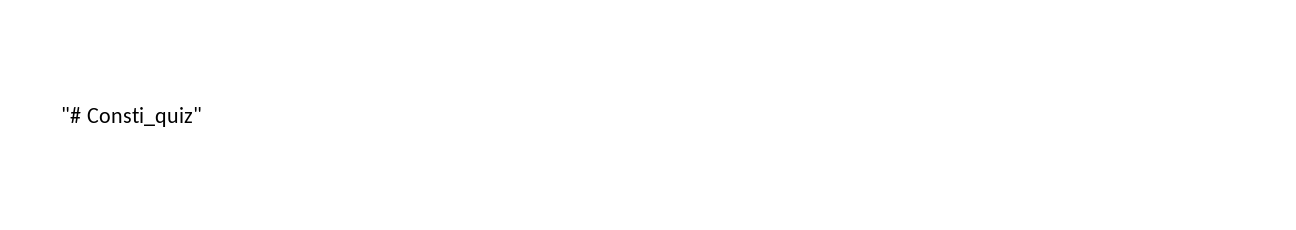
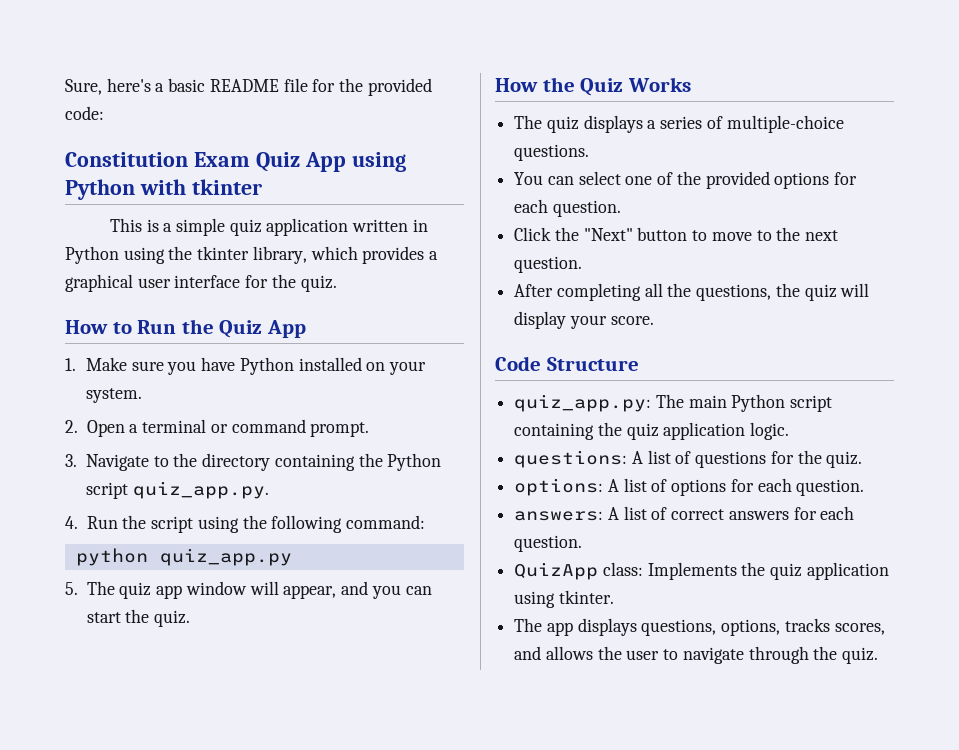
[61,107,202,127] "# Consti_quiz" -> [65,78,432,96] [65,106,104,120] [65,152,406,172] [65,179,262,200] [109,218,428,236] [65,246,439,264] [65,274,337,292] [65,319,306,338] [65,357,427,375] [85,388,142,403] [65,419,370,437] [65,453,442,471] [85,481,269,499] [65,515,426,533] [75,548,292,566] [65,581,432,599] [86,609,191,627] [495,77,691,96] [514,115,844,133] [514,144,590,161] [514,171,858,189] [514,199,621,217] [514,227,839,241] [514,256,583,273] [514,283,870,301] [514,311,654,329] [495,356,639,371] [514,394,833,412] [514,422,790,440] [514,450,863,468] [514,478,865,496] [514,506,855,521] [514,535,583,552] [514,562,889,580] [514,590,614,608] [514,618,885,636] [514,646,879,664] Sure, here's a basic README file for the provided code: // Constitution Exam Quiz App using Python with tkinter // This is a simple quiz application written in Python using the tkinter library, which provides a graphical user interface for the quiz. // How to Run the Quiz App // 1. Make sure you have Python installed on your system. // 2. Open a terminal or command prompt. // 3. Navigate to the directory containing the Python script quiz_app.py. // 4. Run the script using the following command: // python quiz_app.py // 5. The quiz app window will appear, and you can start the quiz. // How the Quiz Works // The quiz displays a series of multiple-choice questions. // You can select one of the provided options for each question. // Click the "Next" button to move to the next question. // After completing all the questions, the quiz will display your score. // Code Structure // quiz_app.py: The main Python script containing the quiz application logic. // questions: A list of questions for the quiz. // options: A list of options for each question. // answers: A list of correct answers for each question. // QuizApp class: Implements the quiz application using tkinter. // The app displays questions, options, tracks scores, and allows the user to navigate through the quiz.

